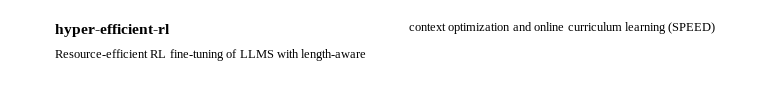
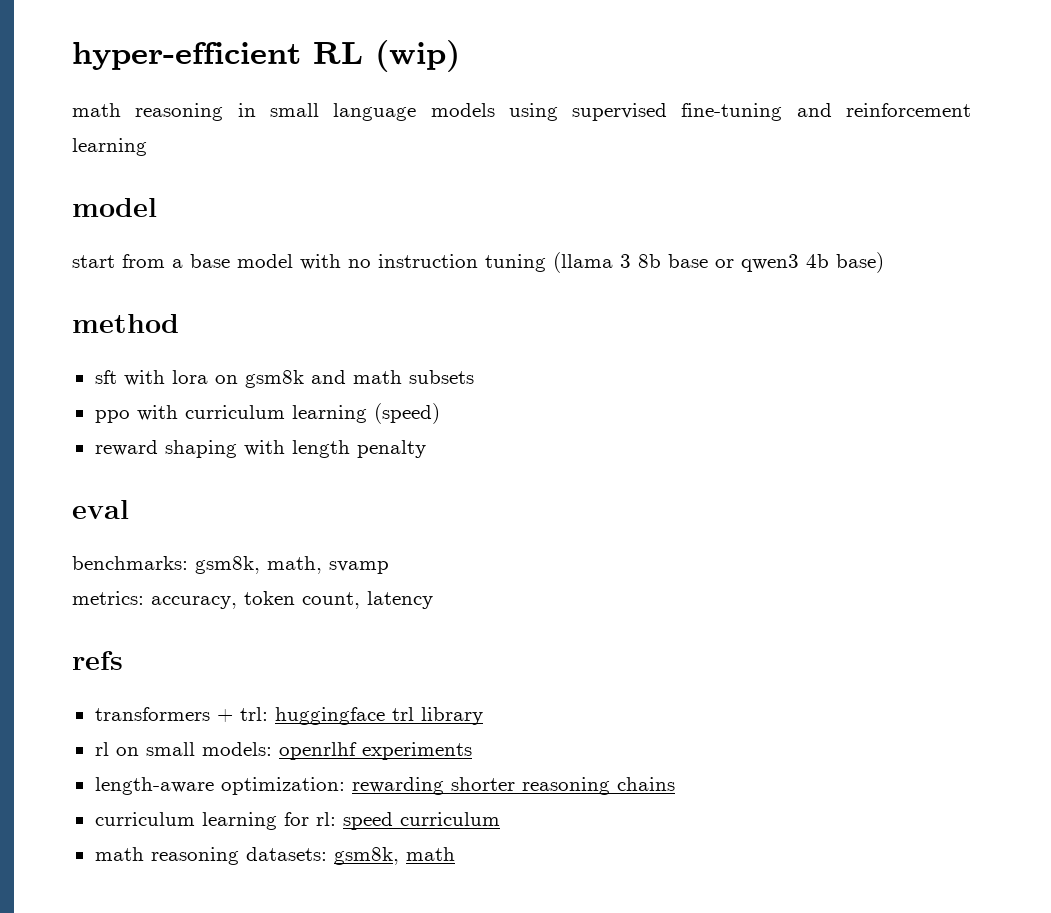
[55,24,170,37] [55,49,367,61] [409,22,716,34] hyper-efficient-rl // Resource-efficient RL fine-tuning of LLMS with length-aware context optimization and online curriculum learning (SPEED) -> [72,40,460,72] [72,103,971,121] [72,138,147,156] [72,198,157,217] [72,252,884,273] [72,314,179,333] [94,370,474,388] [94,403,440,424] [94,440,426,458] [72,500,129,519] [72,556,389,574] [72,591,433,609] [72,651,123,670] [94,707,483,725] [94,742,472,760] [94,777,675,795] [94,812,500,830] [94,847,455,865] hyper-efficient RL (wip) // math reasoning in small language models using supervised fine-tuning and reinforcement learning // model // start from a base model with no instruction tuning (llama 3 8b base or qwen3 4b base) // method // sft with lora on gsm8k and math subsets // ppo with curriculum learning (speed) // reward shaping with length penalty // eval // benchmarks: gsm8k, math, svamp // metrics: accuracy, token count, latency // refs // transformers + trl: huggingface trl library // rl on small models: openrlhf experiments // length-aware optimization: rewarding shorter reasoning chains // curriculum learning for rl: speed curriculum // math reasoning datasets: gsm8k, math

